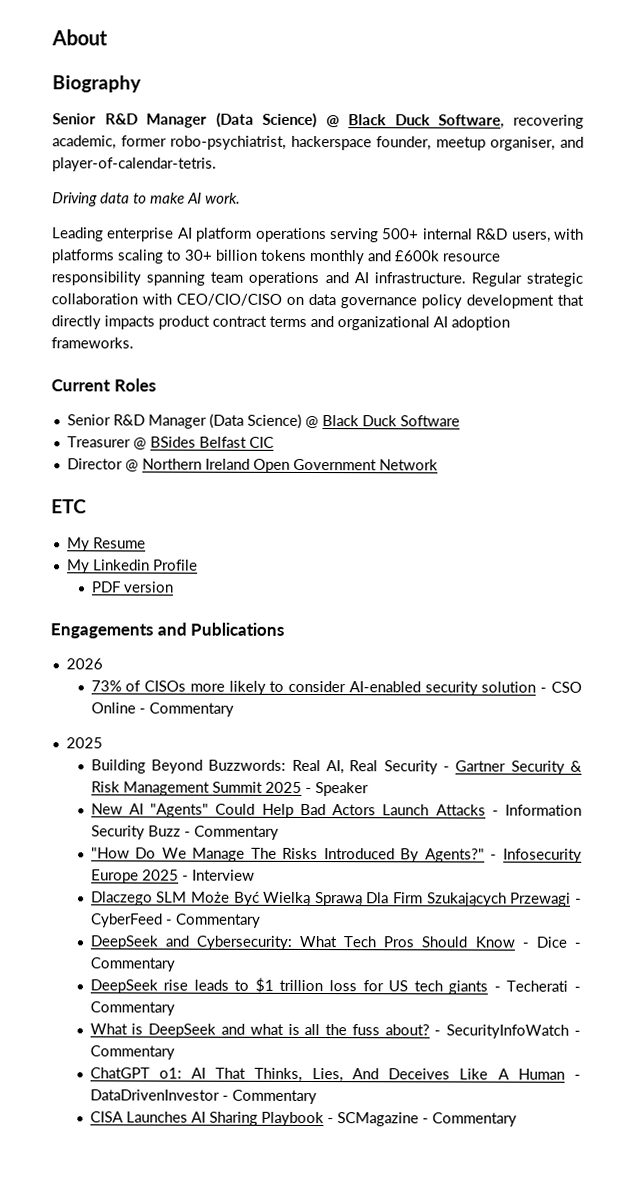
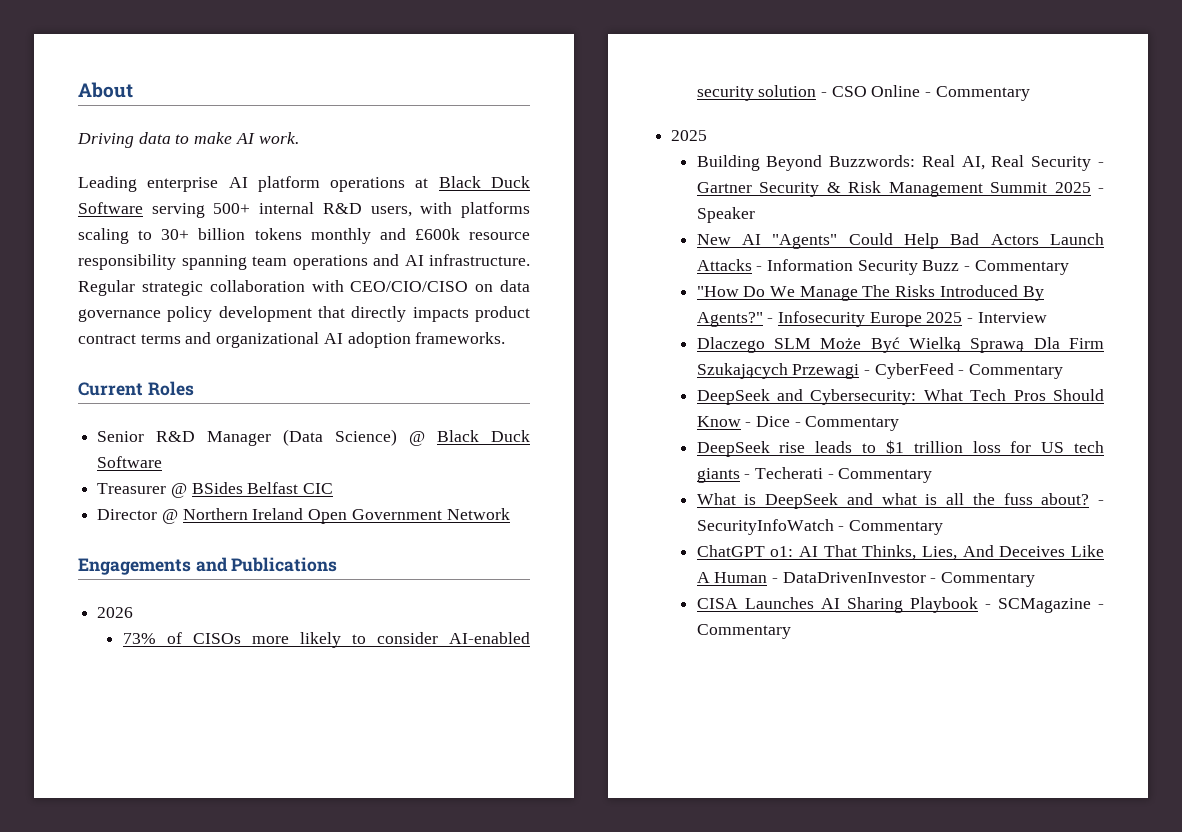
[52,75,142,93] [52,112,584,129] [52,135,584,151] [52,157,217,172] // Biography // Senior R&D Manager (Data Science) @ Black Duck Software, recovering academic, former robo-psychiatrist, hackerspace founder, meetup organiser, and player-of-calendar-tetris. -> (133, 90) none
(327, 235) none -> [415,176,530,188] [78,202,143,214] at Black Duck Software
[51,499,87,514] [66,537,146,552] [66,559,198,574] [90,581,174,593] // ETC // My Resume // My Linkedin Profile // PDF version -> (510, 514) none

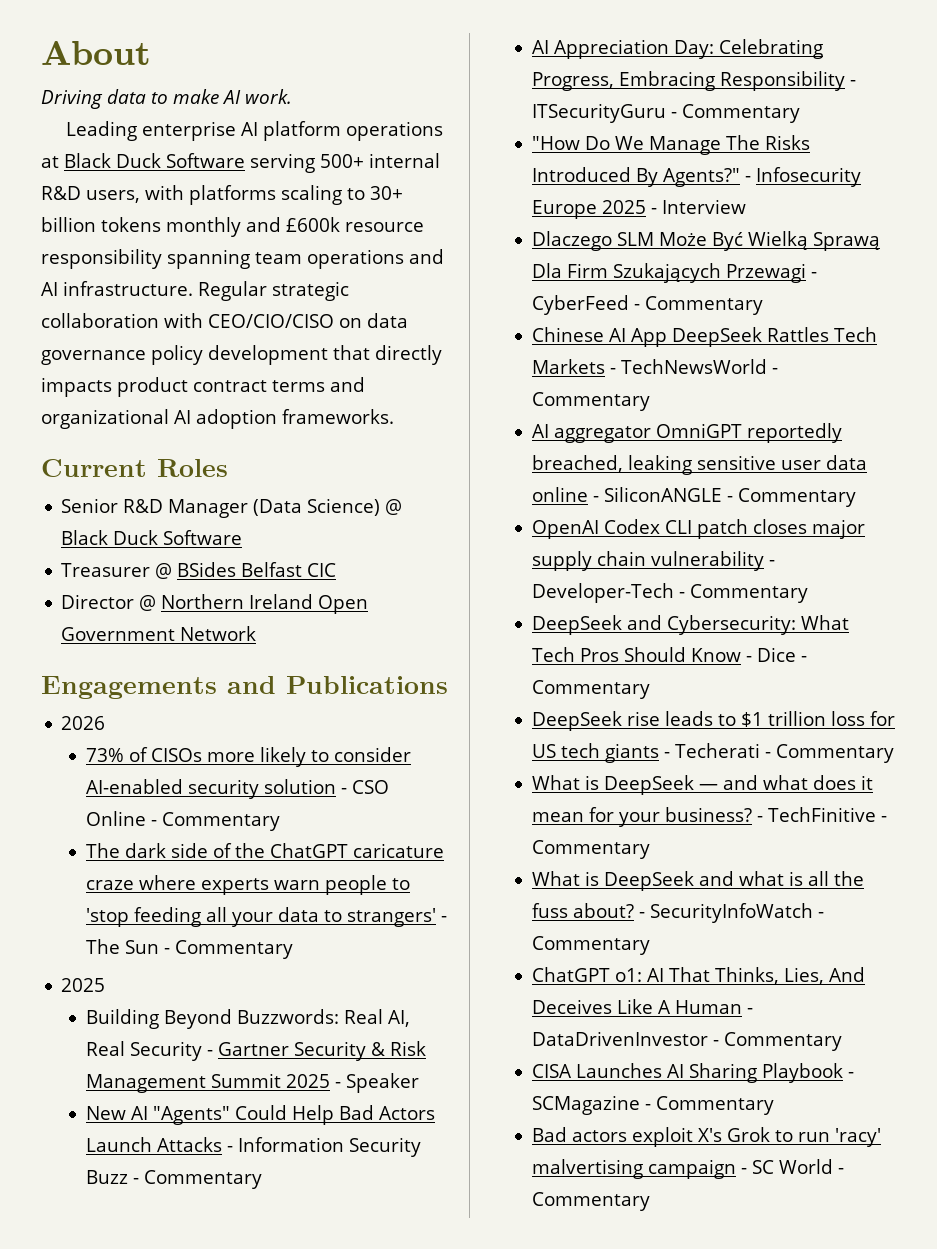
(1030, 93) none -> [85,843,444,858] [85,875,410,895] [85,907,447,927] [85,939,293,959] // The dark side of the ChatGPT caricature craze where experts warn people to 'stop feeding all your data to strangers' - The Sun - Commentary
(1069, 267) none -> [531,39,823,59] [531,71,856,91] [531,103,800,123] // AI Appreciation Day: Celebrating Progress, Embracing Responsibility - ITSecurityGuru - Commentary
(1064, 371) none -> [531,327,877,347] [531,359,778,374] [531,392,650,411] [531,423,842,443] [531,455,867,475] [531,487,856,507] [531,519,865,539] [531,551,775,571] [531,583,808,603] // Chinese AI App DeepSeek Rattles Tech Markets - TechNewsWorld - Commentary // AI aggregator OmniGPT reportedly breached, leaking sensitive user data online - SiliconANGLE - Commentary // OpenAI Codex CLI patch closes major supply chain vulnerability - Developer-Tech - Commentary
(933, 475) none -> [531,775,873,795] [531,807,887,827] [531,840,650,859] // What is DeepSeek — and what does it mean for your business? - TechFinitive - Commentary
(791, 631) none -> [531,1127,881,1147] [531,1159,844,1179] [531,1192,650,1211] // Bad actors exploit X's Grok to run 'racy' malvertising campaign - SC World - Commentary

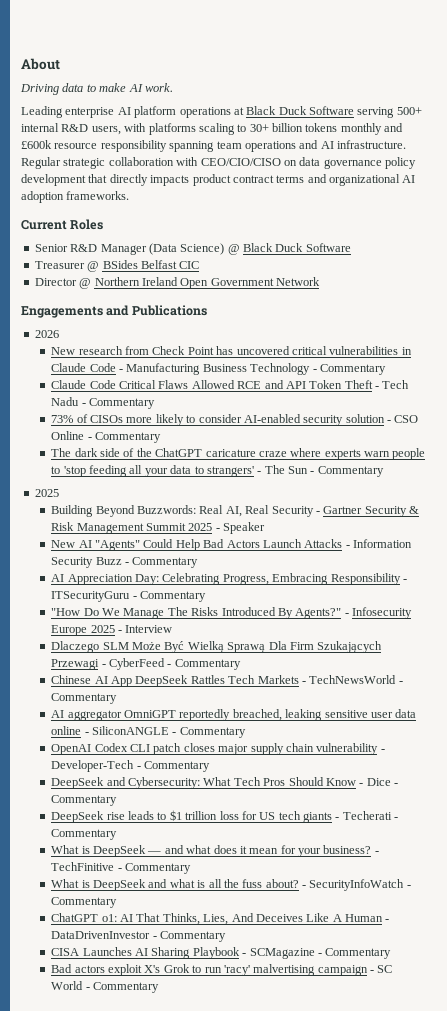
(106, 723) none -> [51,346,412,355] [51,363,386,375] [51,380,410,389] [51,397,156,409] // New research from Check Point has uncovered critical vulnerabilities in Claude Code - Manufacturing Business Technology - Commentary // Claude Code Critical Flaws Allowed RCE and API Token Theft - Tech Nadu - Commentary

